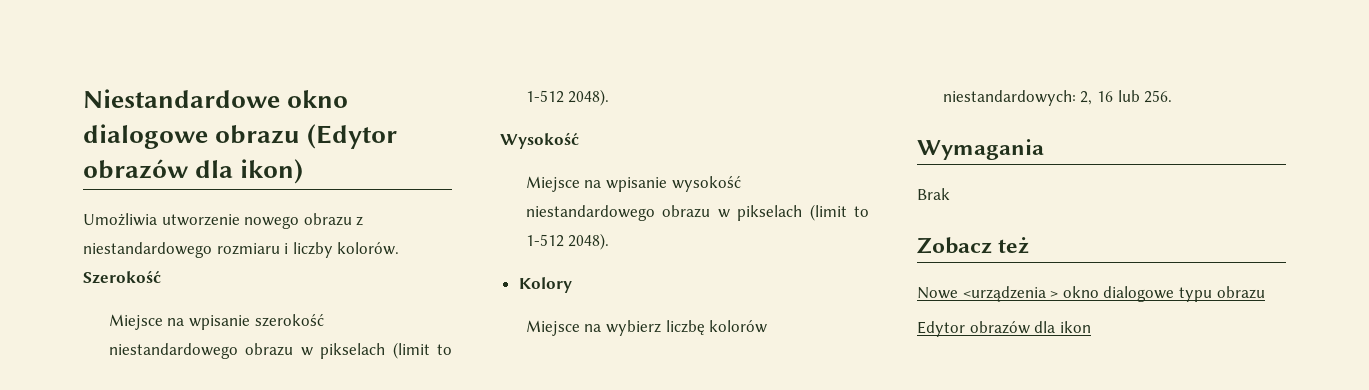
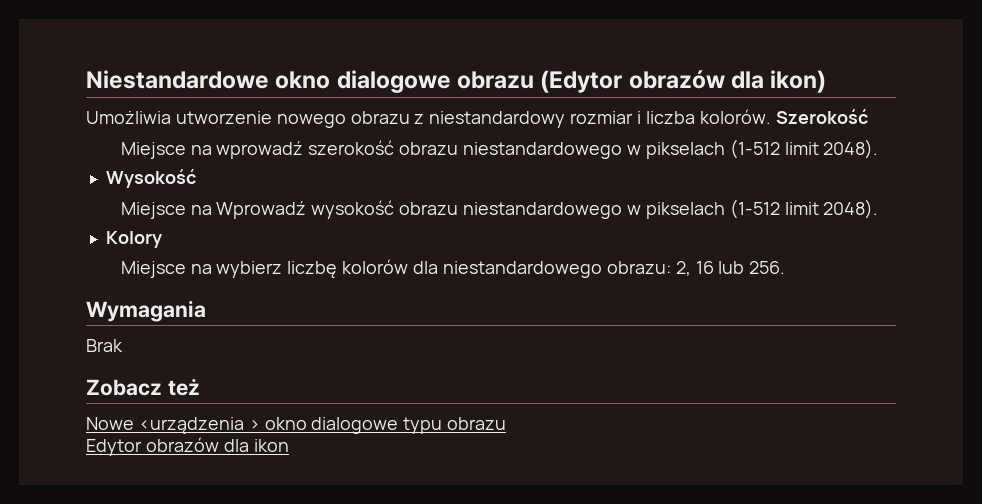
[83,242,333,258] niestandardowego rozmiaru i liczby -> [429,111,695,128] niestandardowy rozmiar i liczba
[188,314,324,330] [108,342,452,359] [525,89,610,106] [500,132,579,149] [525,176,741,192] [525,204,869,221] [525,234,564,247] wpisanie szerokość niestandardowego obrazu w pikselach (limit to 1-512 2048). // Wysokość // Miejsce na wpisanie wysokość niestandardowego obrazu w pikselach (limit to 1-512 -> [216,139,879,159] [105,169,196,188] [120,199,819,219] wprowadź szerokość obrazu niestandardowego w pikselach (1-512 limit 2048). // Wysokość // Miejsce na Wprowadź wysokość obrazu niestandardowego w pikselach (1-512 limit
[942,90,1076,106] niestandardowych: -> [413,261,671,278] dla niestandardowego obrazu:

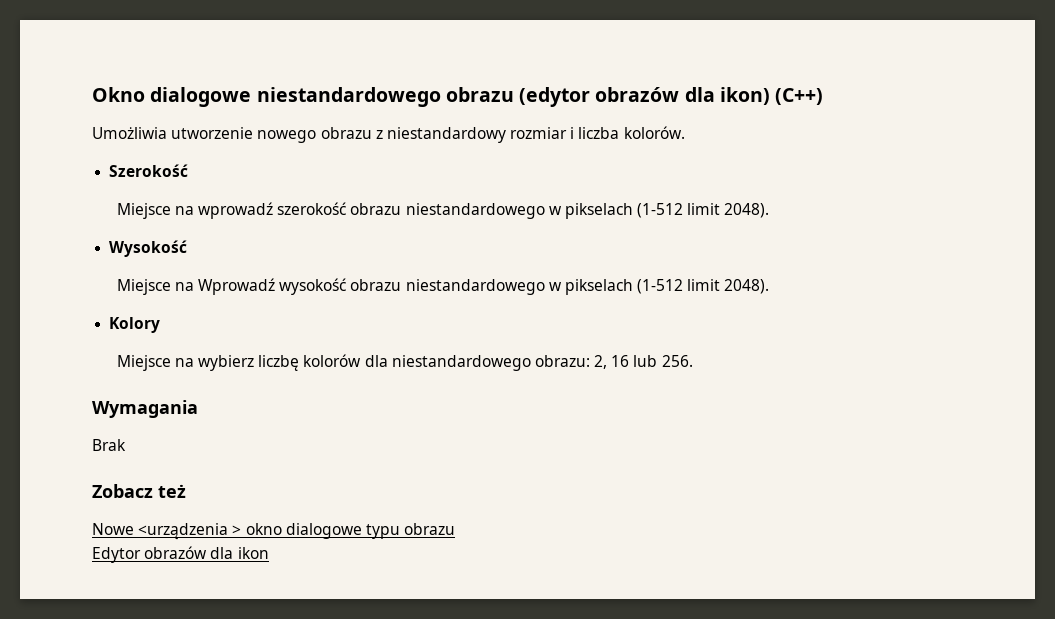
[86,70,623,93] Niestandardowe okno dialogowe obrazu (Edytor -> [92,87,591,107] Okno dialogowe niestandardowego obrazu (edytor
(827, 81) none -> [775,88,824,105] (C++)
(771, 116) none -> (685, 132) //

